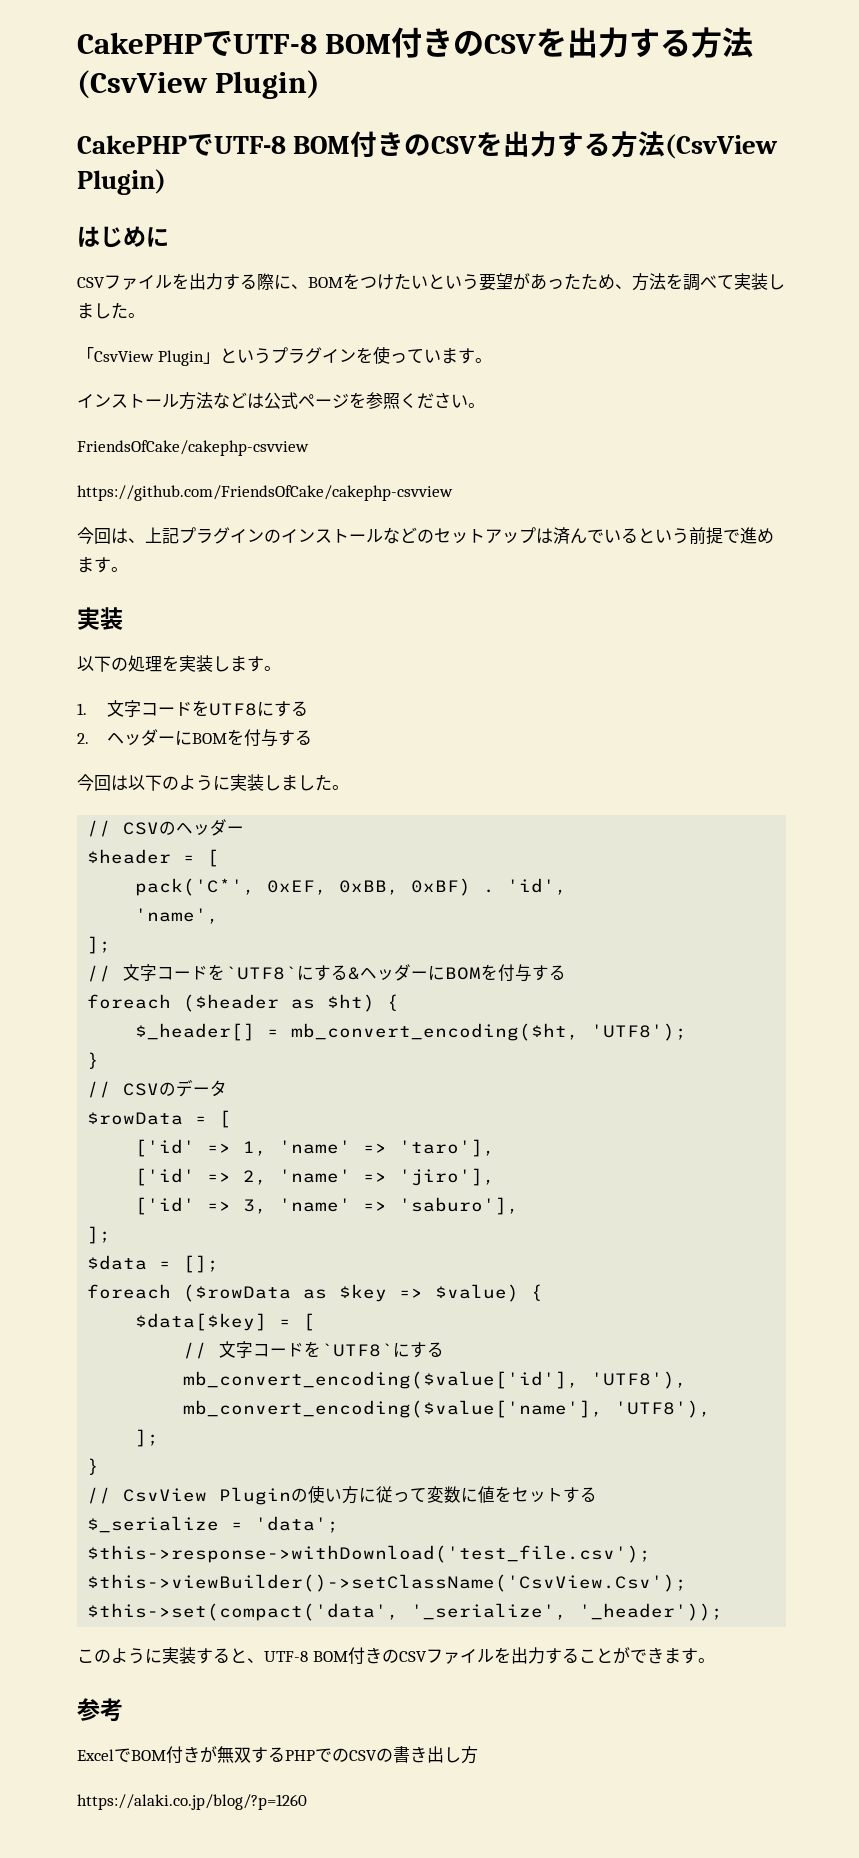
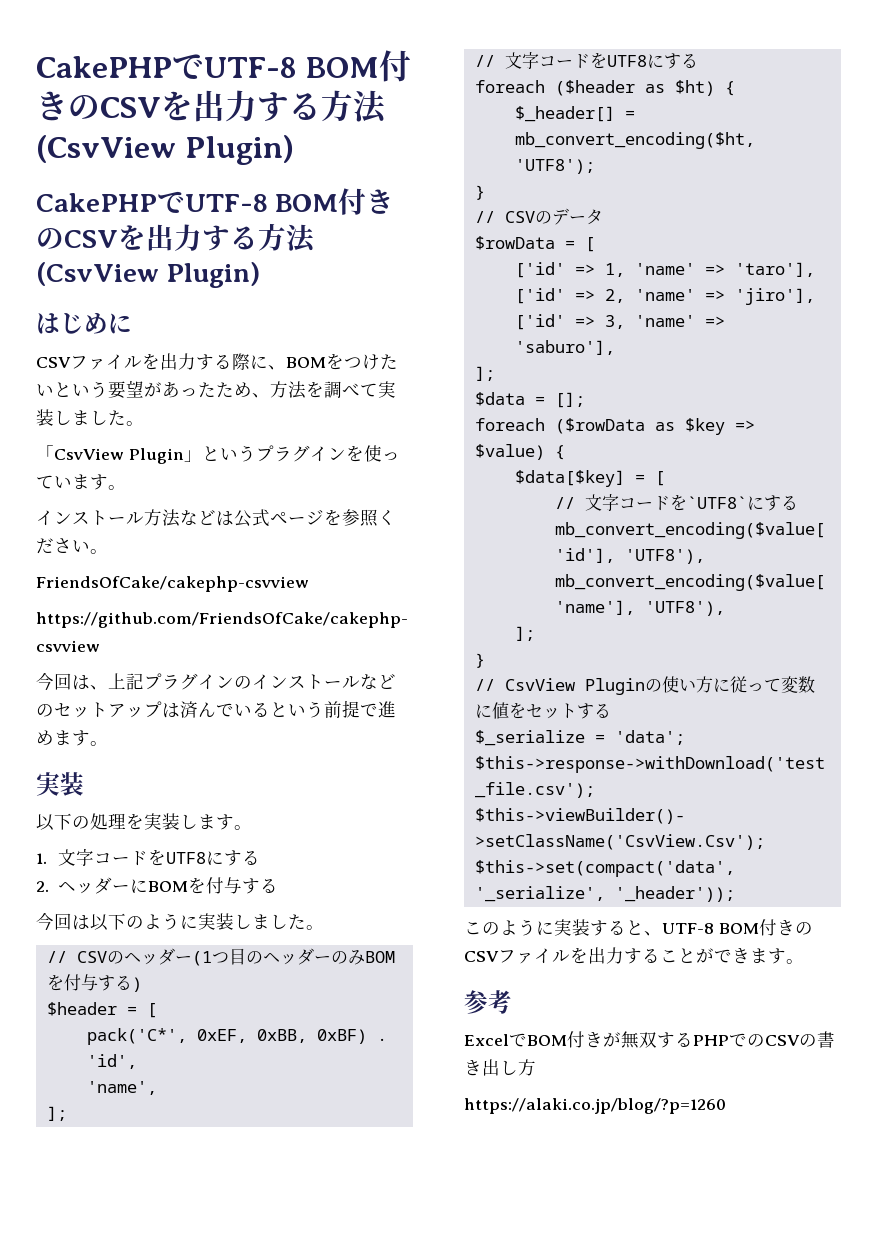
(245, 830) none -> [191,948,395,966] [46,974,142,992] (1つ目のヘッダーのみBOMを付与する)
[225,964,567,982] `UTF8`にする&ヘッダーにBOMを付与する -> [606,53,698,69] UTF8にする

